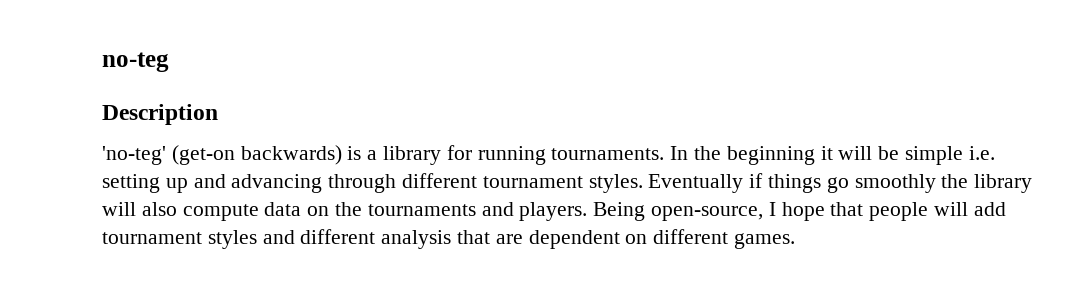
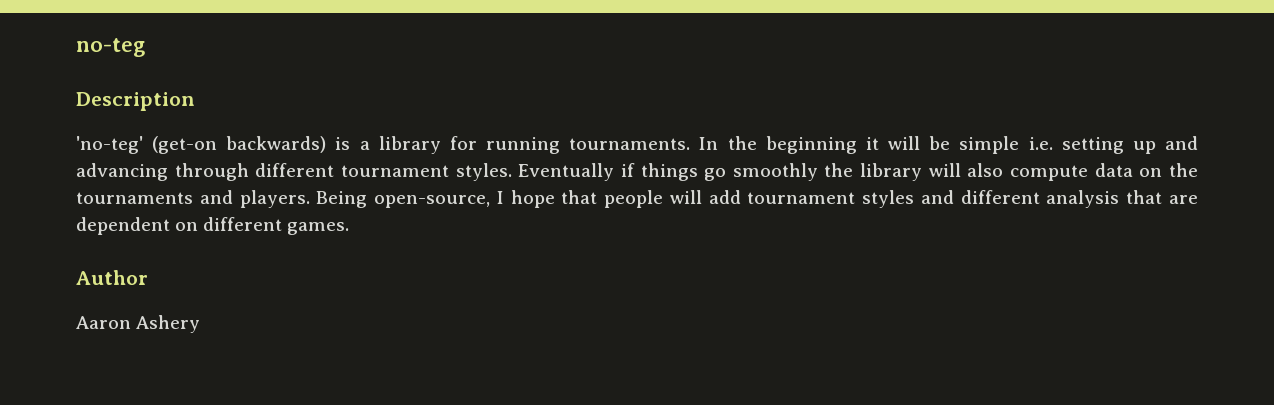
(796, 241) none -> [76,270,148,285] [76,315,201,333] // Author // Aaron Ashery

